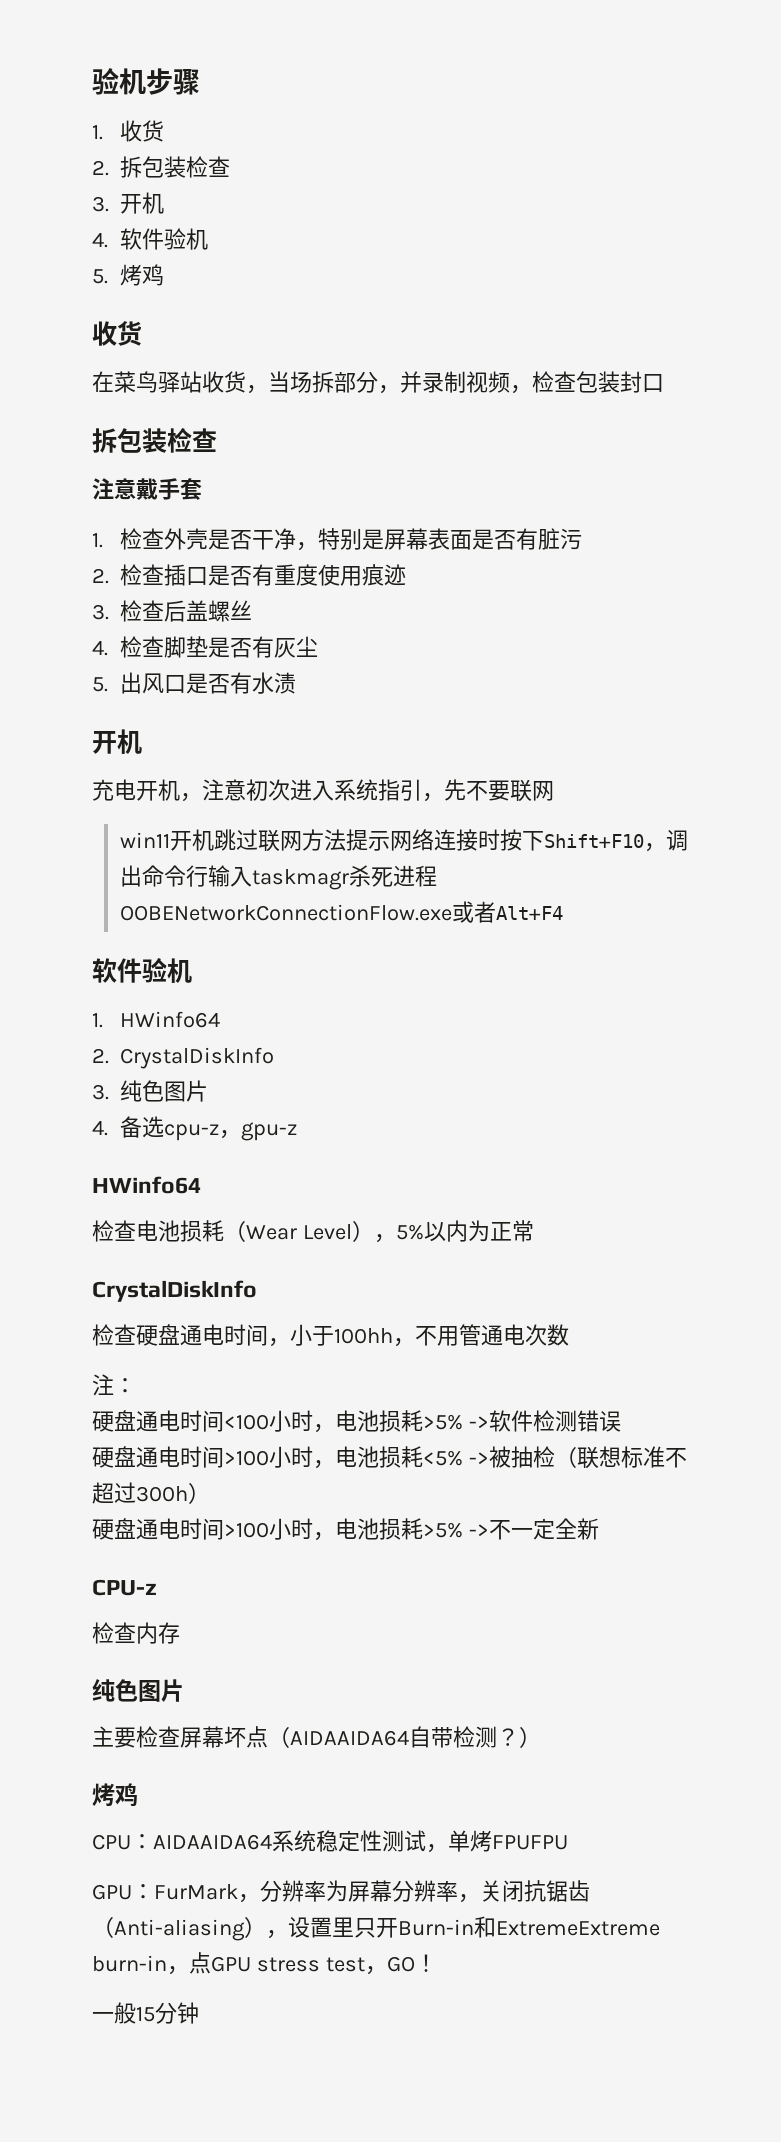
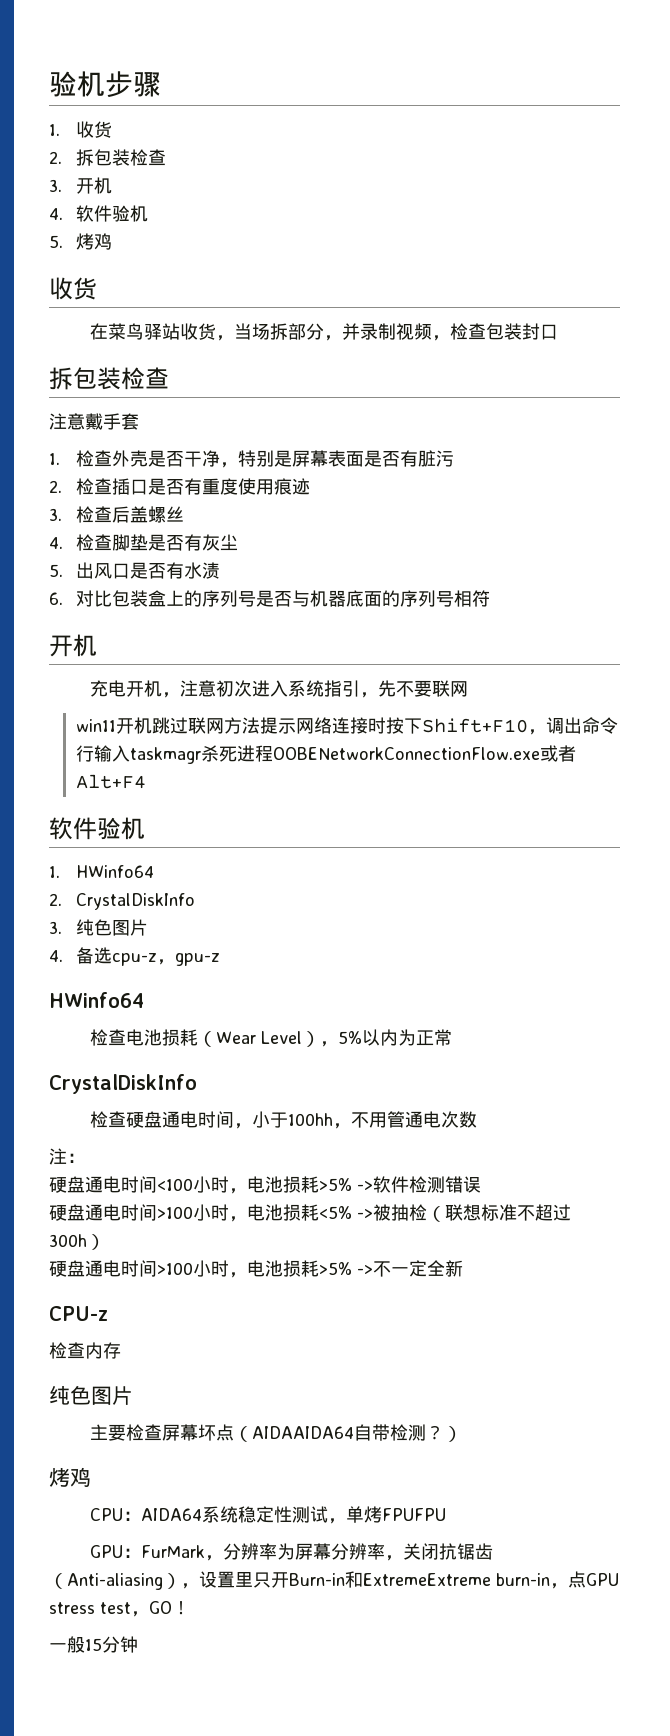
(296, 683) none -> [49,590,490,607] // 6.对比包装盒上的序列号是否与机器底面的序列号相符
[153,1834,272,1850] AIDAAIDA64 -> [141,1508,203,1521] AIDA64

